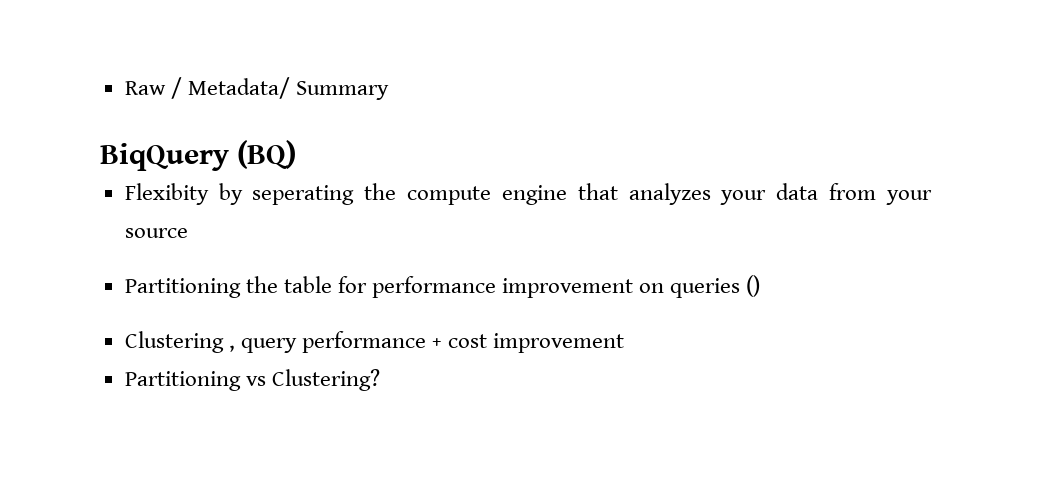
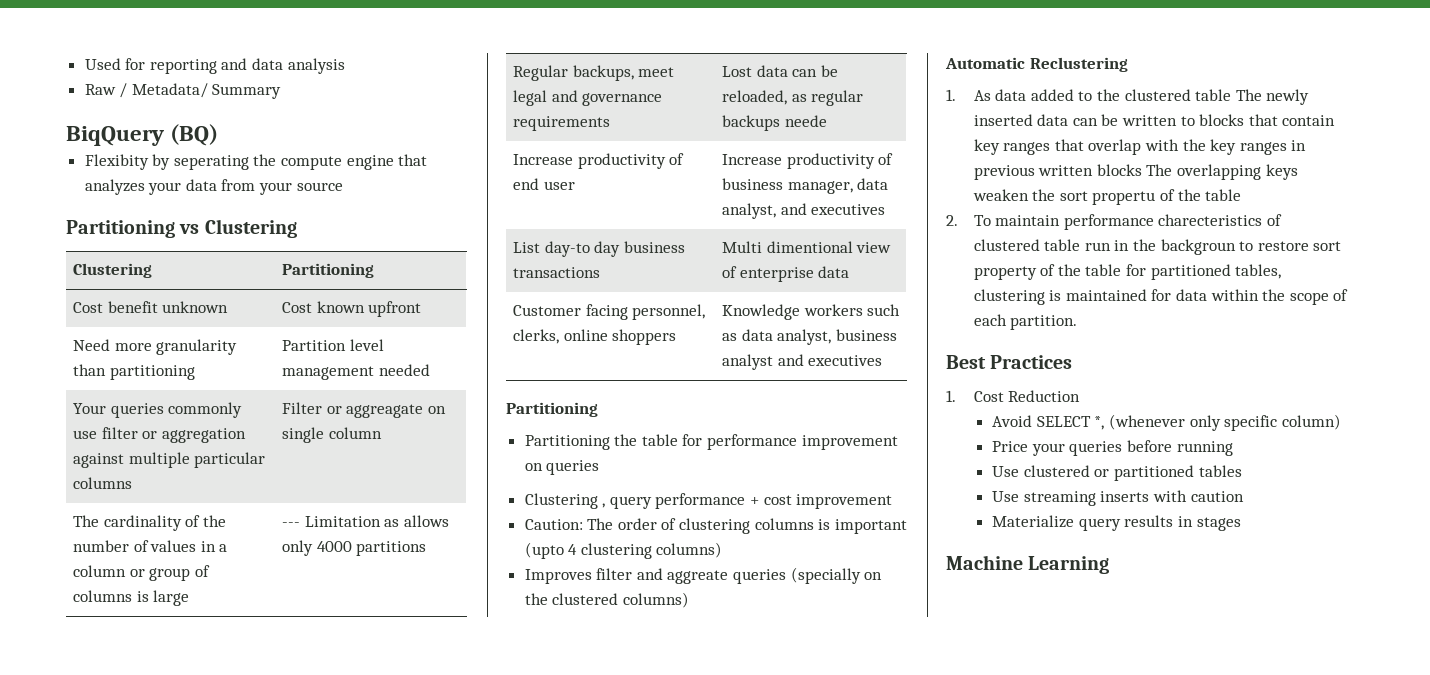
(124, 88) none -> [84,58,345,74] Used for reporting and data analysis //
(188, 233) none -> [66,219,297,238] [72,263,152,278] [281,263,374,278] [72,301,229,313] [281,301,422,317] [72,339,238,355] [72,364,195,380] [281,339,384,351] [281,364,430,380] [72,402,243,418] [72,427,246,443] [72,452,266,468] [72,477,132,489] [281,402,446,418] [281,427,382,443] [72,515,226,531] [72,540,228,552] [72,565,210,581] [72,590,190,606] [281,515,449,527] [281,540,427,556] [512,65,675,81] [512,90,663,106] [512,116,610,131] [721,65,838,77] [721,90,864,106] [721,115,827,131] [512,153,685,169] [512,178,575,190] [721,153,894,169] [721,178,889,194] [721,203,886,219] [512,241,685,257] [512,267,600,278] [721,241,892,253] [721,266,850,282] [512,304,706,320] [512,329,677,345] [721,304,901,320] [721,329,897,345] [721,354,883,370] [506,402,598,417] // Partitioning vs Clustering // Clustering | Partitioning // Cost benefit unknown | Cost known upfront // Need more granularity than partitioning | Partition level management needed // Your queries commonly use filter or aggregation against multiple particular columns | Filter or aggreagate on single column // The cardinality of the number of values in a column or group of columns is large | --- Limitation as allows only 4000 partitions // Regular backups, meet legal and governance requirements | Lost data can be reloaded, as regular backups neede // Increase productivity of end user | Increase productivity of business manager, data analyst, and executives // List day-to day business transactions | Multi dimentional view of enterprise data // Customer facing personnel, clerks, online shoppers | Knowledge workers such as data analyst, business analyst and executives // Partitioning
[746,275,761,297] () -> (600, 467) none
[124,369,380,391] Partitioning vs Clustering? -> [524,518,907,534] [524,542,723,559] [524,567,883,584] [524,592,689,608] [945,57,1128,72] [946,89,1310,105] [973,114,1336,126] [973,139,1307,155] [973,164,1298,180] [972,189,1242,205] [946,214,1282,230] [973,239,1342,255] [973,264,1282,280] [973,289,1349,305] [973,314,1078,330] [946,355,1073,369] [946,390,1081,402] [992,414,1341,431] [992,440,1233,456] [992,465,1242,481] [992,490,1244,506] [992,515,1241,531] [946,555,1110,574] Caution: The order of clustering columns is important (upto 4 clustering columns) // Improves filter and aggreate queries (specially on the clustered columns) // Automatic Reclustering // 1. As data added to the clustered table The newly inserted data can be written to blocks that contain key ranges that overlap with the key ranges in previous written blocks The overlapping keys weaken the sort propertu of the table // 2. To maintain performance charecteristics of clustered table run in the backgroun to restore sort property of the table for partitioned tables, clustering is maintained for data within the scope of each partition. // Best Practices // 1. Cost Reduction // Avoid SELECT *, (whenever only specific column) // Price your queries before running // Use clustered or partitioned tables // Use streaming inserts with caution // Materialize query results in stages // Machine Learning

